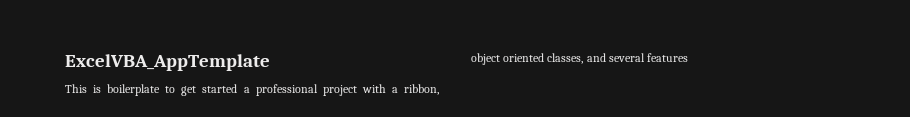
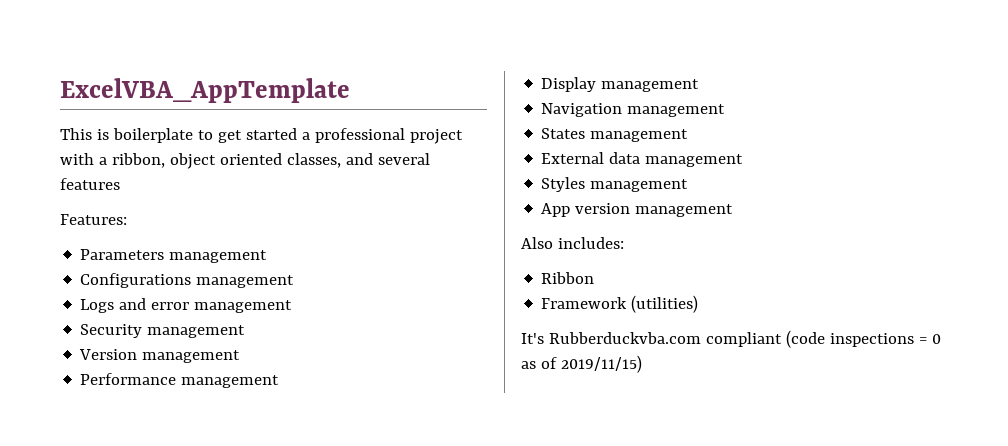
(689, 57) none -> [60,214,127,225] [80,249,268,263] [80,273,295,288] [80,298,293,313] [80,324,246,338] [79,349,241,363] [80,373,280,388] [541,77,700,92] [541,103,726,117] [541,128,689,142] [541,152,744,167] [541,177,689,192] [541,203,734,217] [521,237,624,249] [541,272,595,284] [541,295,699,313] [521,330,941,348] [521,355,642,373] // Features: // Parameters management // Configurations management // Logs and error management // Security management // Version management // Performance management // Display management // Navigation management // States management // External data management // Styles management // App version management // Also includes: // Ribbon // Framework (utilities) // It's Rubberduckvba.com compliant (code inspections = 0 as of 2019/11/15)

